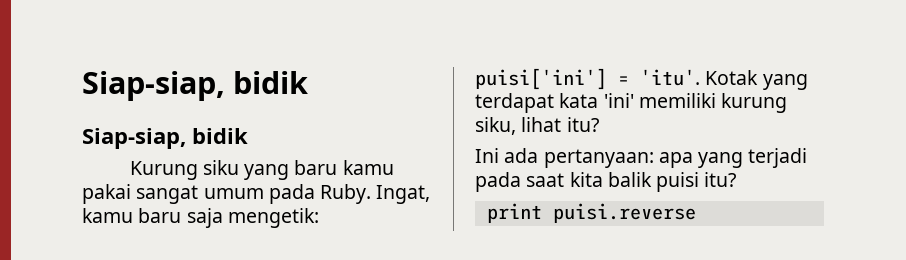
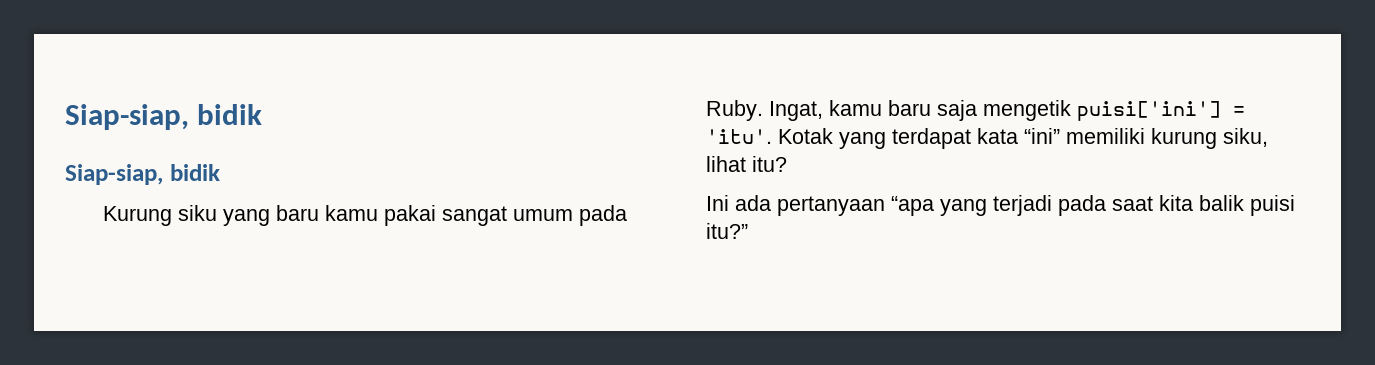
[227,208,319,228] mengetik: -> [983,100,1071,121] mengetik
[603,93,634,108] 'ini' -> [1024,128,1060,144] “ini”
[543,149,693,168] pertanyaan: apa -> [777,196,934,216] pertanyaan “apa
[704,172,737,187] [486,203,696,223] itu? // print puisi.reverse -> [706,223,748,239] itu?”

